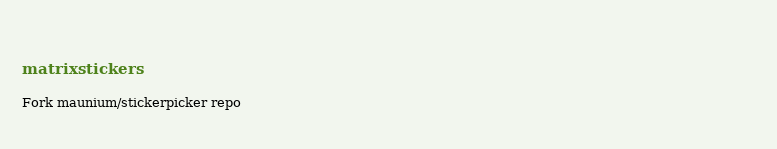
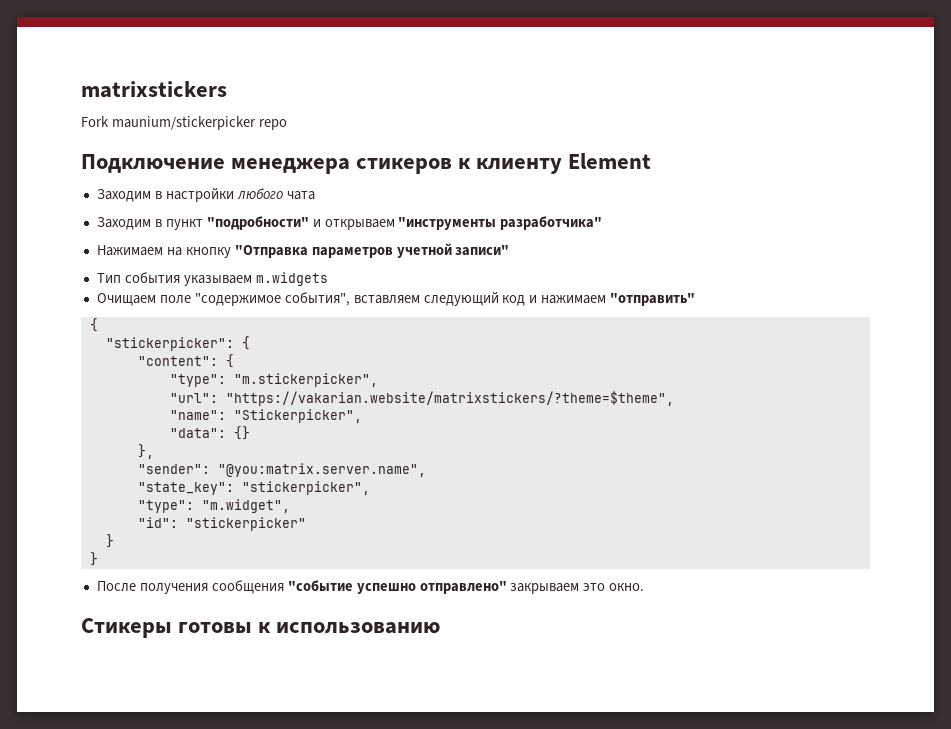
(241, 105) none -> [81,153,652,174] [96,187,315,202] [96,216,603,230] [96,243,510,258] [96,272,328,286] [96,291,696,306] [89,318,98,332] [105,336,250,351] [137,354,234,368] [169,373,378,387] [169,390,674,406] [169,409,362,423] [169,426,250,440] [137,444,154,459] [137,463,426,477] [137,481,370,495] [137,499,290,513] [137,517,306,531] [105,534,114,548] [89,552,98,566] [96,580,645,594] [81,618,441,638] // Подключение менеджера стикеров к клиенту Element // Заходим в настройки любого чата // Заходим в пункт "подробности" и открываем "инструменты разработчика" // Нажимаем на кнопку "Отправка параметров учетной записи" // Тип события указываем m.widgets // Очищаем поле "содержимое события", вставляем следующий код и нажимаем "отправить" // { // "stickerpicker": { // "content": { // "type": "m.stickerpicker", // "url": "https://vakarian.website/matrixstickers/?theme=$theme", // "name": "Stickerpicker", // "data": {} // }, // "sender": "@you:matrix.server.name", // "state_key": "stickerpicker", // "type": "m.widget", // "id": "stickerpicker" // } // } // После получения сообщения "событие успешно отправлено" закрываем это окно. // Стикеры готовы к использованию

